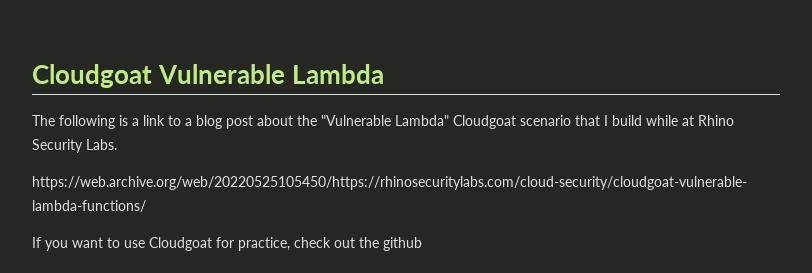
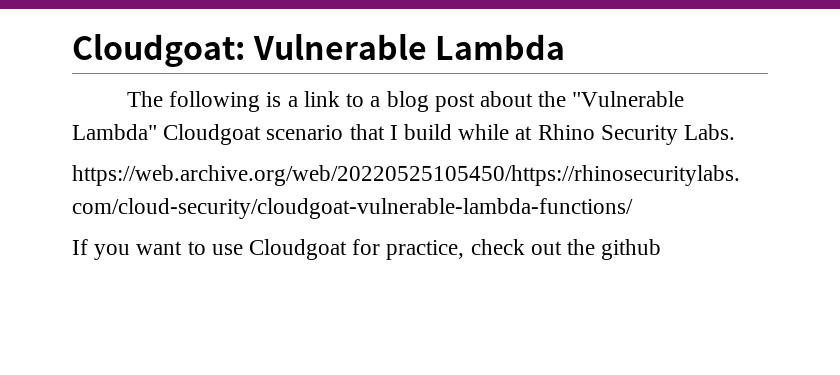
[32,64,152,88] Cloudgoat -> [72,34,245,68] Cloudgoat:

